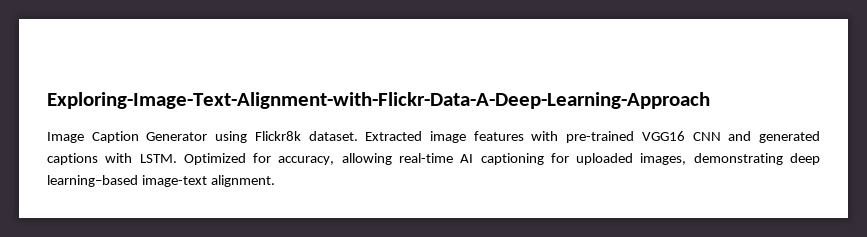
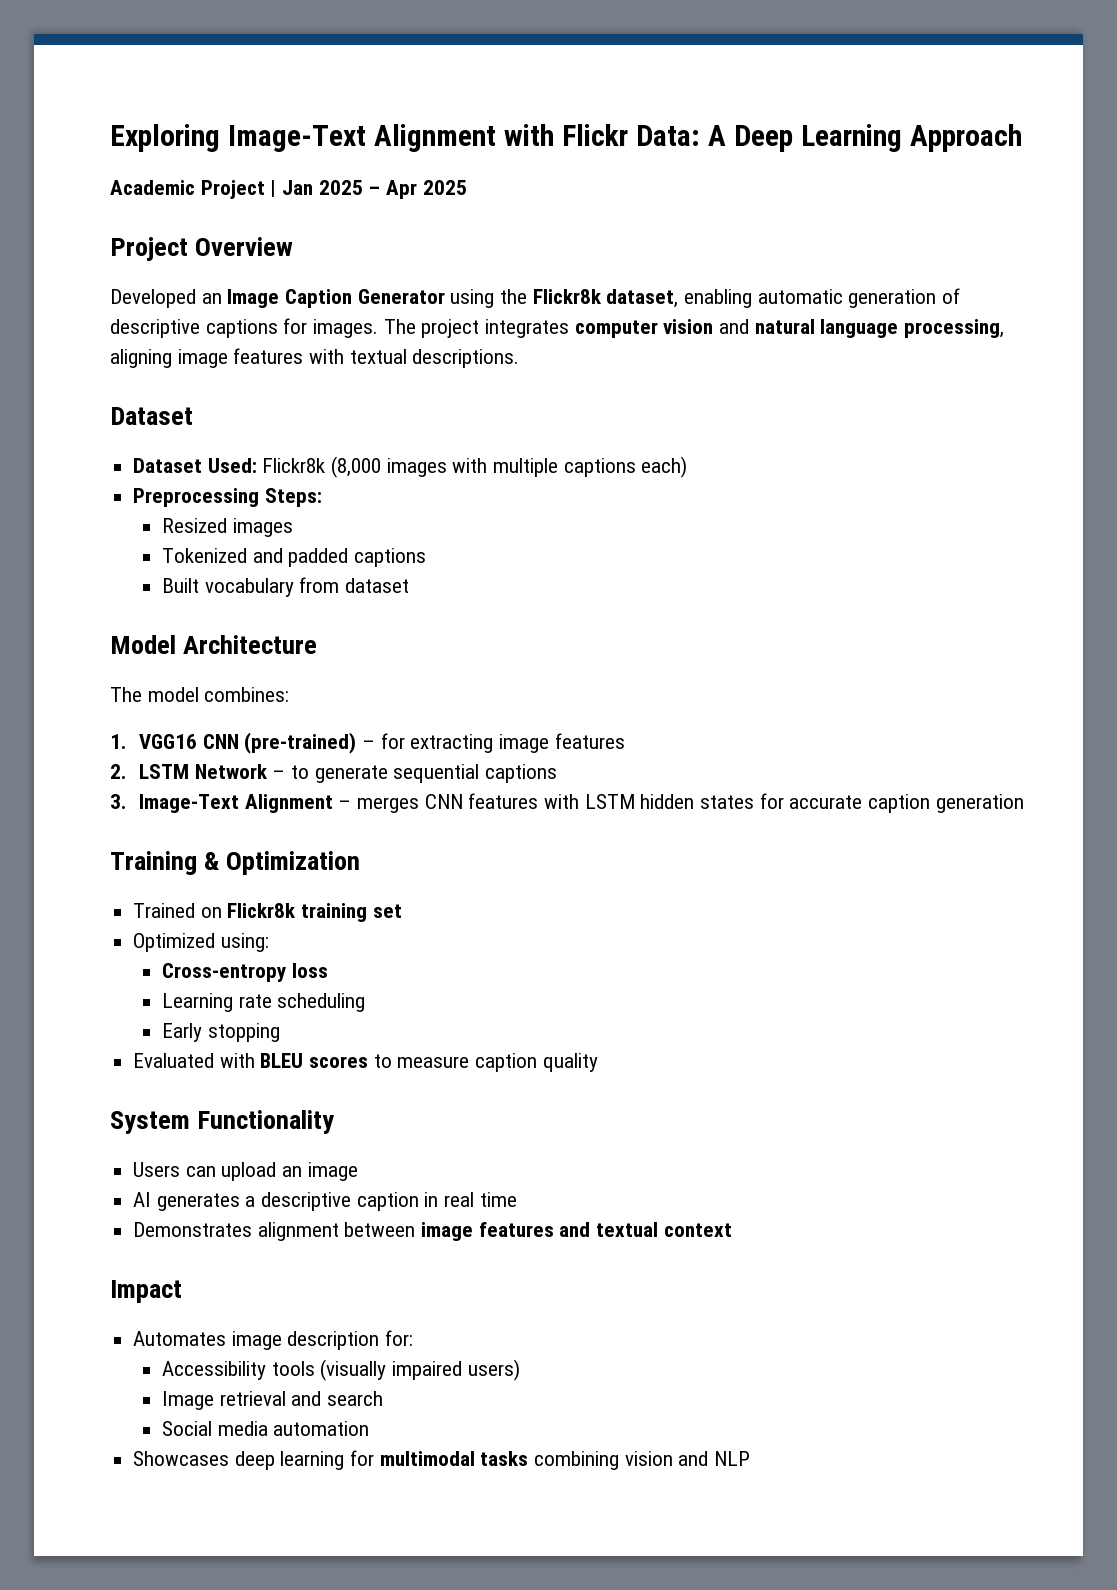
[47,92,710,109] [47,131,820,143] [47,153,821,165] [47,175,275,187] Exploring-Image-Text-Alignment-with-Flickr-Data-A-Deep-Learning-Approach // Image Caption Generator using Flickr8k dataset. Extracted image features with pre-trained VGG16 CNN and generated captions with LSTM. Optimized for accuracy, allowing real-time AI captioning for uploaded images, demonstrating deep learning–based image-text alignment. -> [110,124,1022,152] [110,180,467,199] [110,237,294,261] [110,288,961,308] [110,318,1005,338] [110,348,520,368] [110,407,193,425] [133,456,688,478] [133,488,322,507] [162,518,293,537] [162,548,427,567] [162,577,410,597] [110,635,318,654] [110,687,290,702] [110,732,625,754] [110,764,557,783] [110,793,1024,813] [110,851,361,875] [133,903,402,922] [133,933,269,952] [162,963,328,982] [162,993,366,1012] [162,1023,280,1042] [133,1053,598,1072] [110,1110,335,1134] [133,1162,358,1181] [133,1192,517,1211] [133,1222,732,1241] [110,1280,182,1303] [133,1330,414,1350] [162,1359,520,1381] [162,1391,384,1410] [162,1421,370,1436] [133,1450,751,1470] Exploring Image-Text Alignment with Flickr Data: A Deep Learning Approach // Academic Project | Jan 2025 – Apr 2025 // Project Overview // Developed an Image Caption Generator using the Flickr8k dataset, enabling automatic generation of descriptive captions for images. The project integrates computer vision and natural language processing, aligning image features with textual descriptions. // Dataset // Dataset Used: Flickr8k (8,000 images with multiple captions each) // Preprocessing Steps: // Resized images // Tokenized and padded captions // Built vocabulary from dataset // Model Architecture // The model combines: // 1. VGG16 CNN (pre-trained) – for extracting image features // 2. LSTM Network – to generate sequential captions // 3. Image-Text Alignment – merges CNN features with LSTM hidden states for accurate caption generation // Training & Optimization // Trained on Flickr8k training set // Optimized using: // Cross-entropy loss // Learning rate scheduling // Early stopping // Evaluated with BLEU scores to measure caption quality // System Functionality // Users can upload an image // AI generates a descriptive caption in real time // Demonstrates alignment between image features and textual context // Impact // Automates image description for: // Accessibility tools (visually impaired users) // Image retrieval and search // Social media automation // Showcases deep learning for multimodal tasks combining vision and NLP

